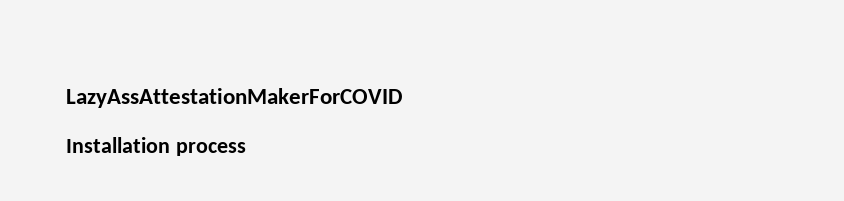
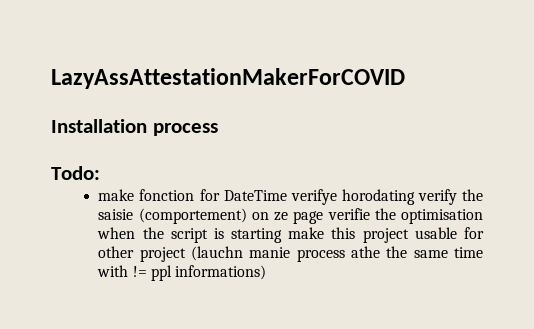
(246, 149) none -> [51,166,100,180] [98,189,483,205] [98,208,484,224] [97,227,485,243] [98,246,483,262] [97,265,267,281] // Todo: // make fonction for DateTime verifye horodating verify the saisie (comportement) on ze page verifie the optimisation when the script is starting make this project usable for other project (lauchn manie process athe the same time with != ppl informations)

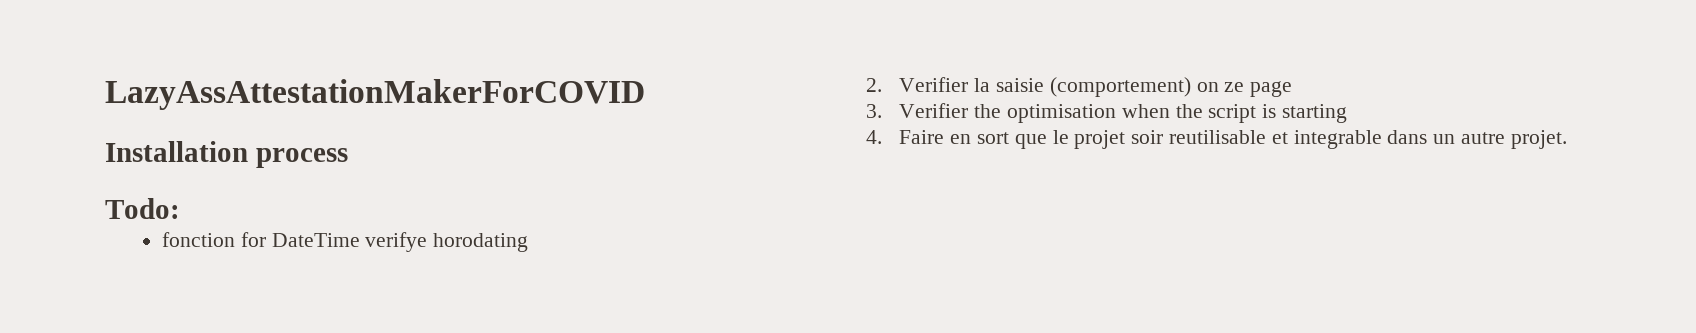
[98,189,135,201] make -> (180, 208) none
[417,189,483,205] verify the -> [866,77,991,92] // 2. Verifier la
[327,208,370,220] verifie -> [866,103,969,118] // 3. Verifier
[288,227,485,243] [98,246,483,262] [97,265,267,281] make this project usable for other project (lauchn manie process athe the same time with != ppl informations) -> [866,130,1567,149] // 4. Faire en sort que le projet soir reutilisable et integrable dans un autre projet.

